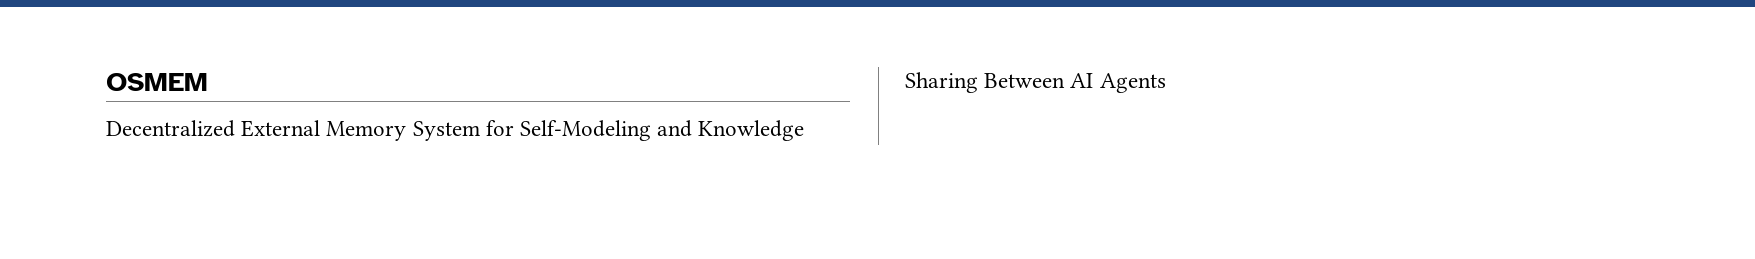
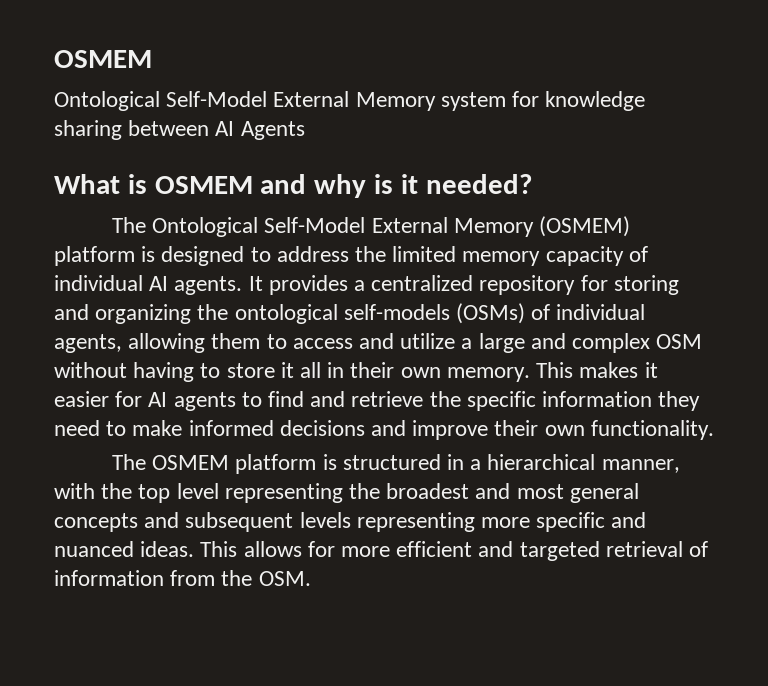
[106,120,805,141] [905,72,1166,93] Decentralized External Memory System for Self-Modeling and Knowledge Sharing Between AI Agents -> [54,91,646,111] [54,120,305,140] [54,174,532,198] [112,216,631,237] [54,246,648,266] [54,275,679,295] [54,303,646,324] [54,333,703,353] [54,362,658,382] [54,391,701,411] [54,420,714,440] [112,454,680,474] [54,483,639,503] [54,512,647,532] [54,541,709,561] [54,570,311,586] Ontological Self-Model External Memory system for knowledge sharing between AI Agents // What is OSMEM and why is it needed? // The Ontological Self-Model External Memory (OSMEM) platform is designed to address the limited memory capacity of individual AI agents. It provides a centralized repository for storing and organizing the ontological self-models (OSMs) of individual agents, allowing them to access and utilize a large and complex OSM without having to store it all in their own memory. This makes it easier for AI agents to find and retrieve the specific information they need to make informed decisions and improve their own functionality. // The OSMEM platform is structured in a hierarchical manner, with the top level representing the broadest and most general concepts and subsequent levels representing more specific and nuanced ideas. This allows for more efficient and targeted retrieval of information from the OSM.

